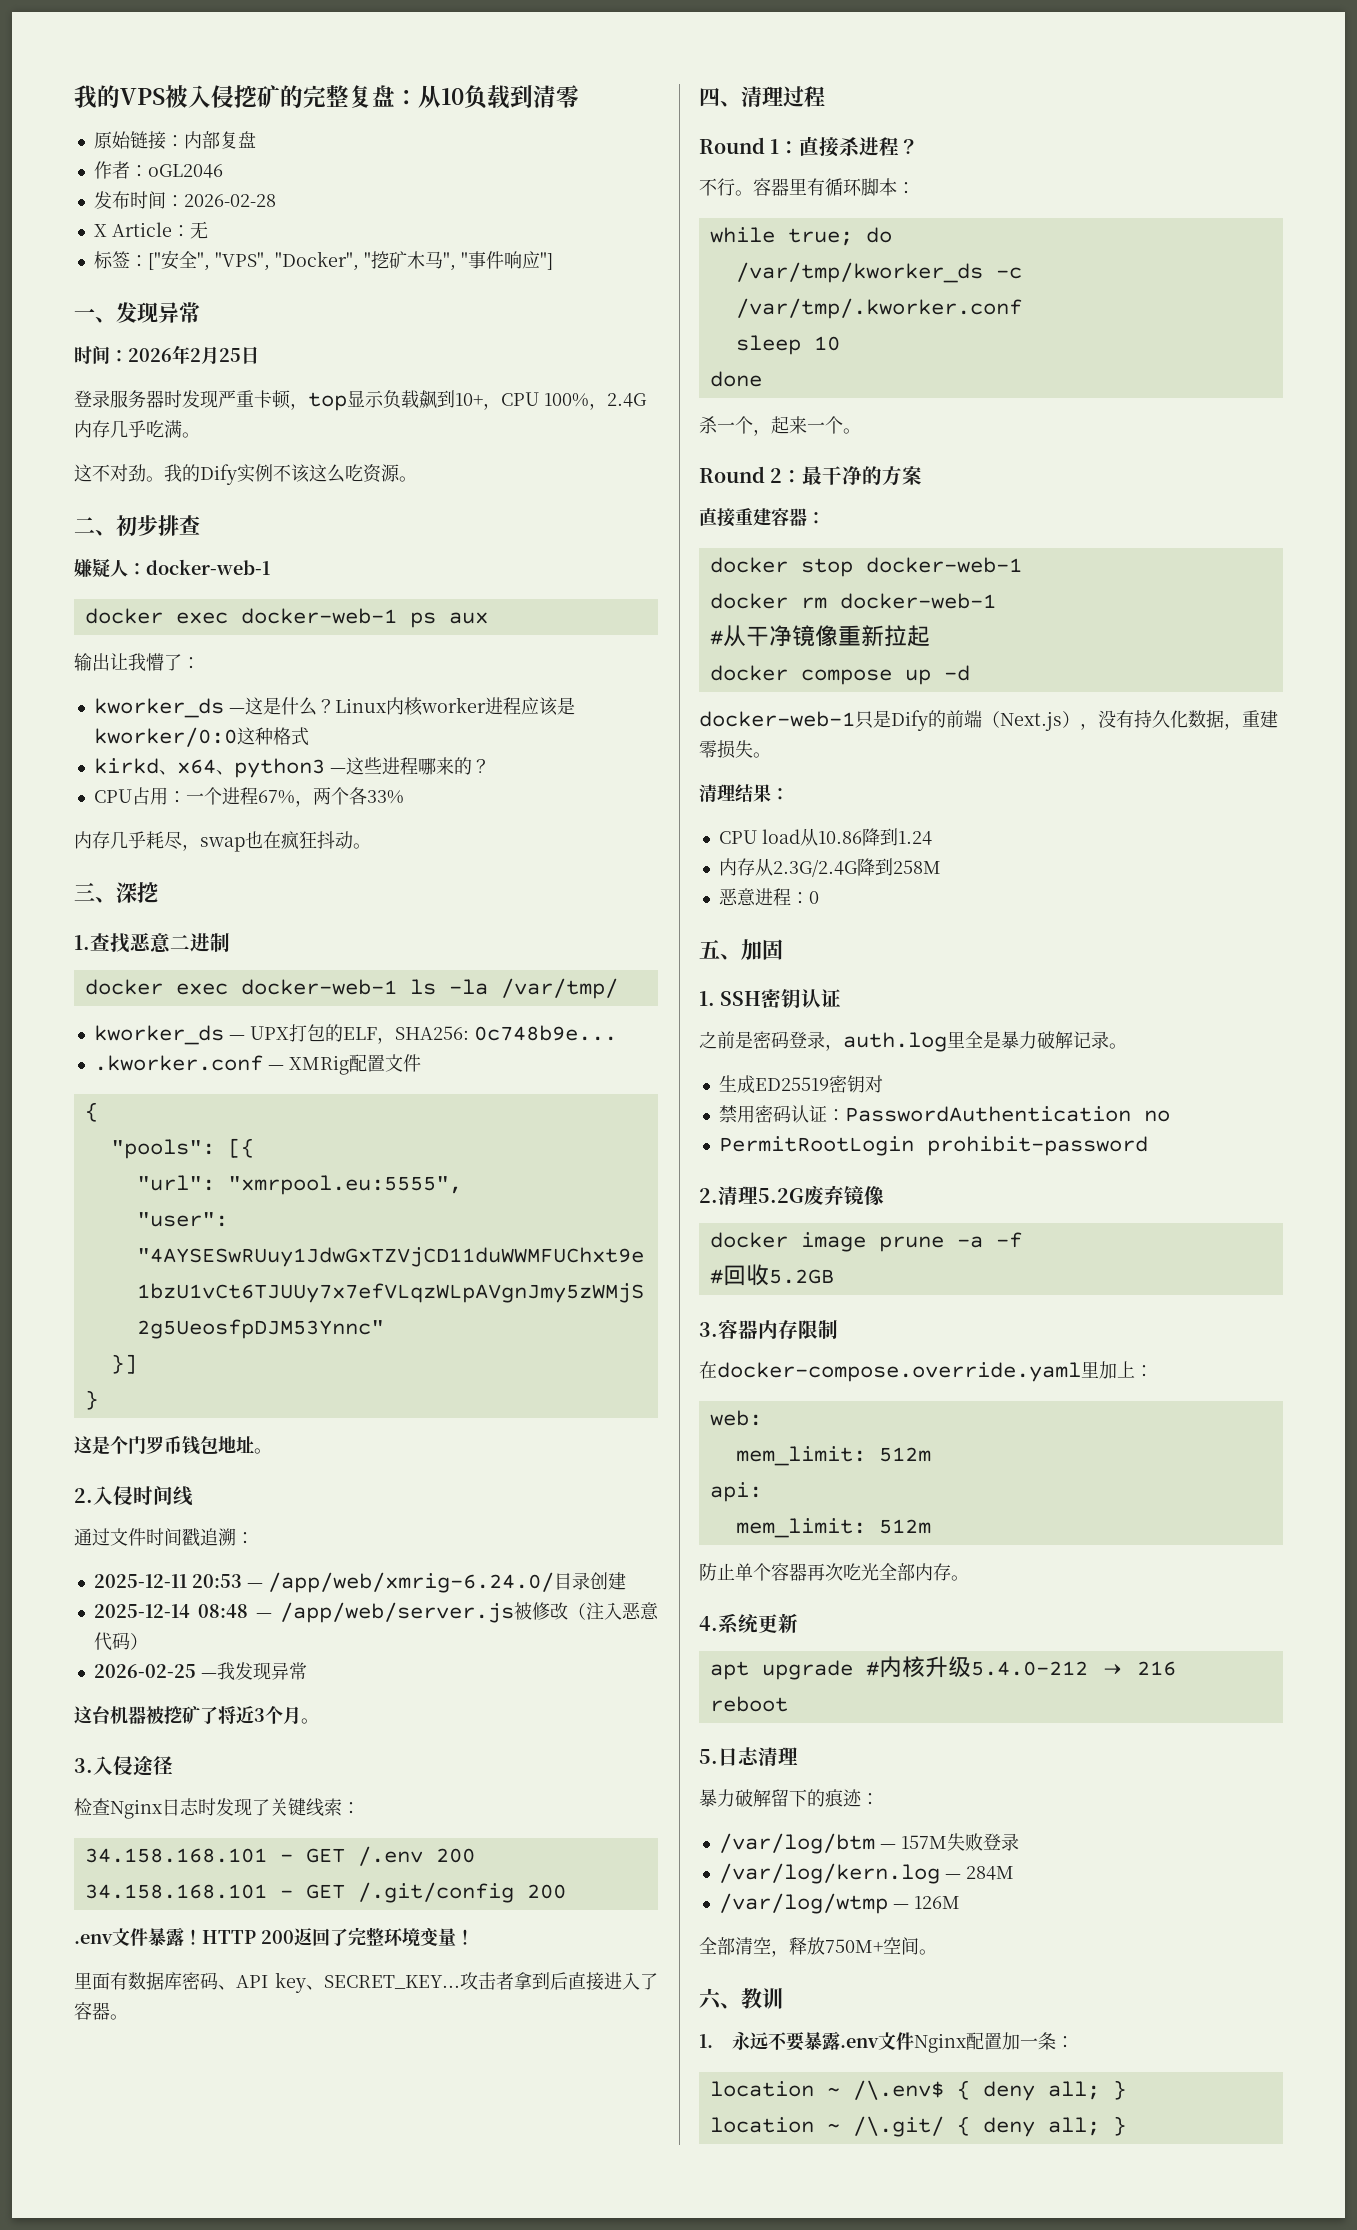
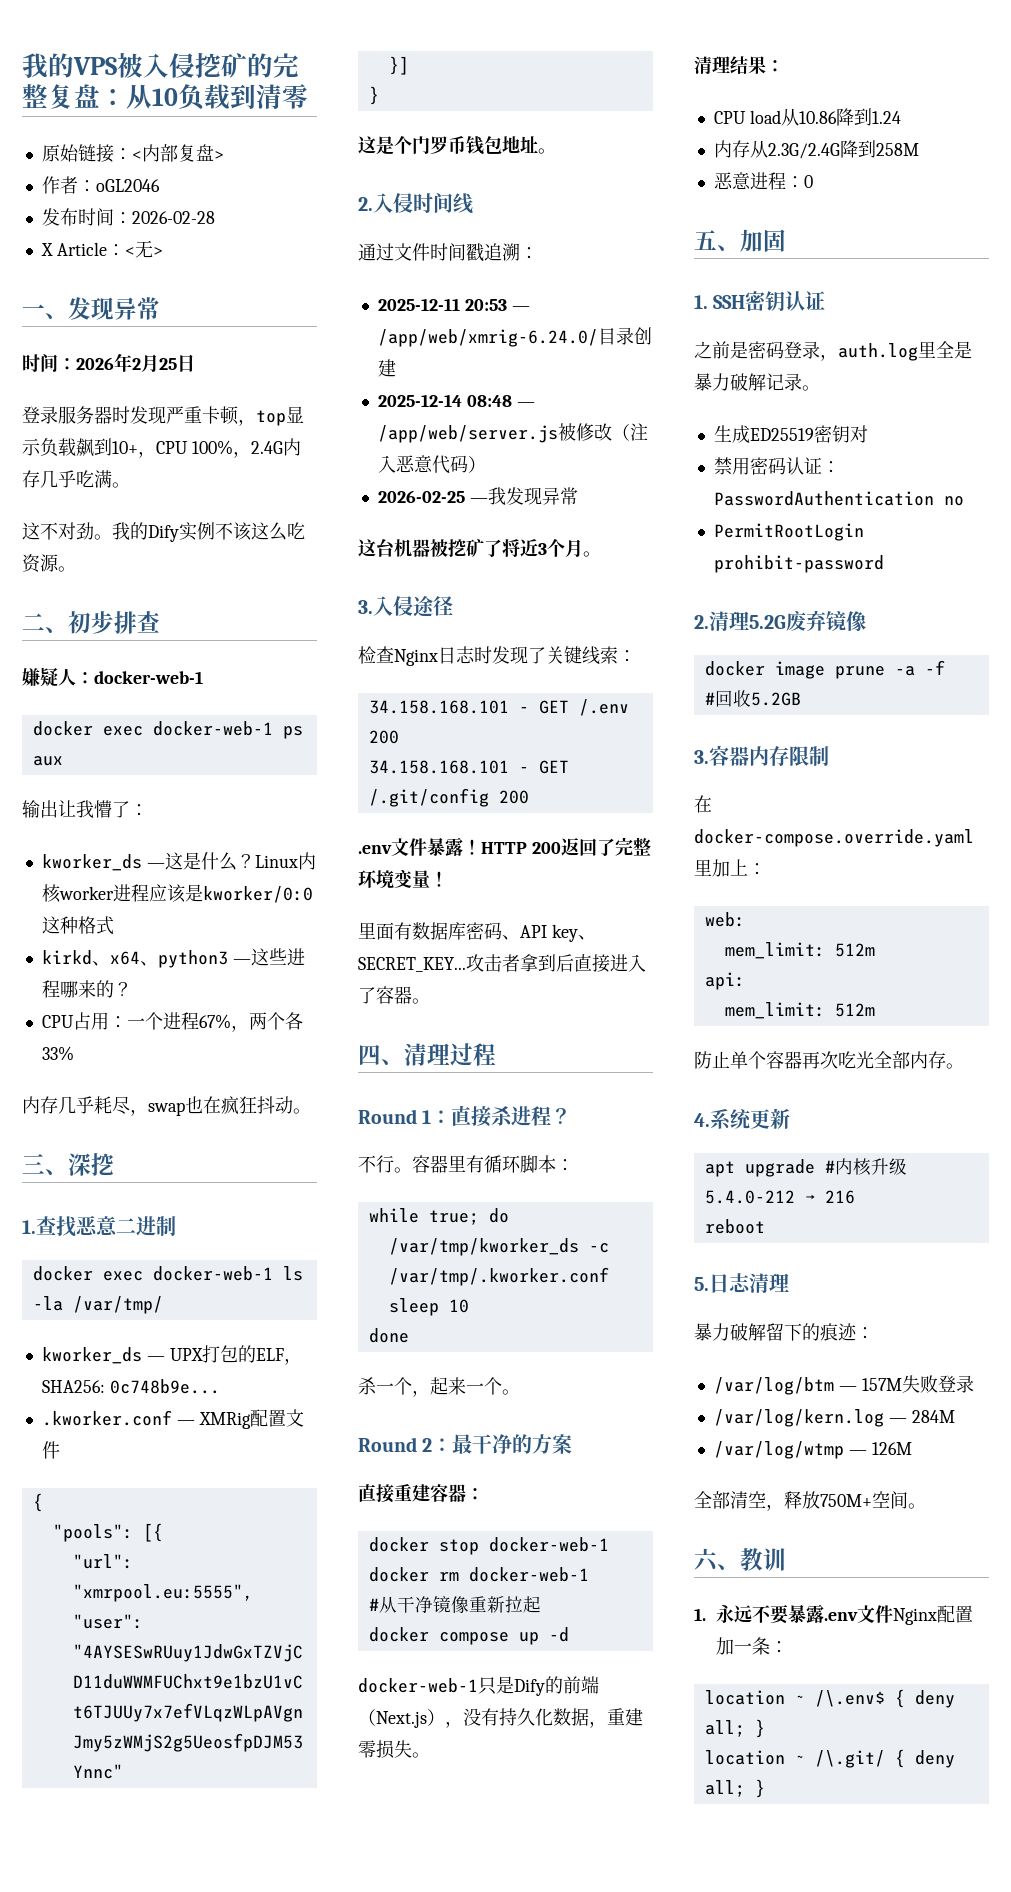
(184, 141) none -> [131,151,142,160] <
(256, 139) none -> [213,151,224,160] >
(190, 231) none -> [124,247,135,256] <
[93,250,553,271] // 标签：["安全", "VPS", "Docker", "挖矿木马", "事件响应"] -> [152,247,163,256] >

